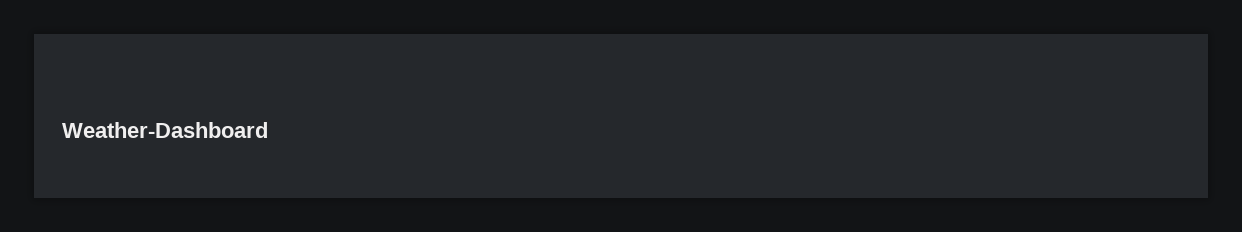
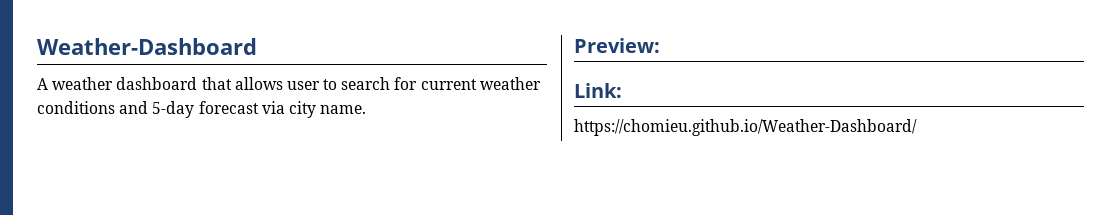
(268, 130) none -> [37,77,541,90] [37,101,367,118] [574,38,660,53] [574,83,622,98] [574,119,917,136] // A weather dashboard that allows user to search for current weather conditions and 5-day forecast via city name. // Preview: // Link: // https://chomieu.github.io/Weather-Dashboard/

